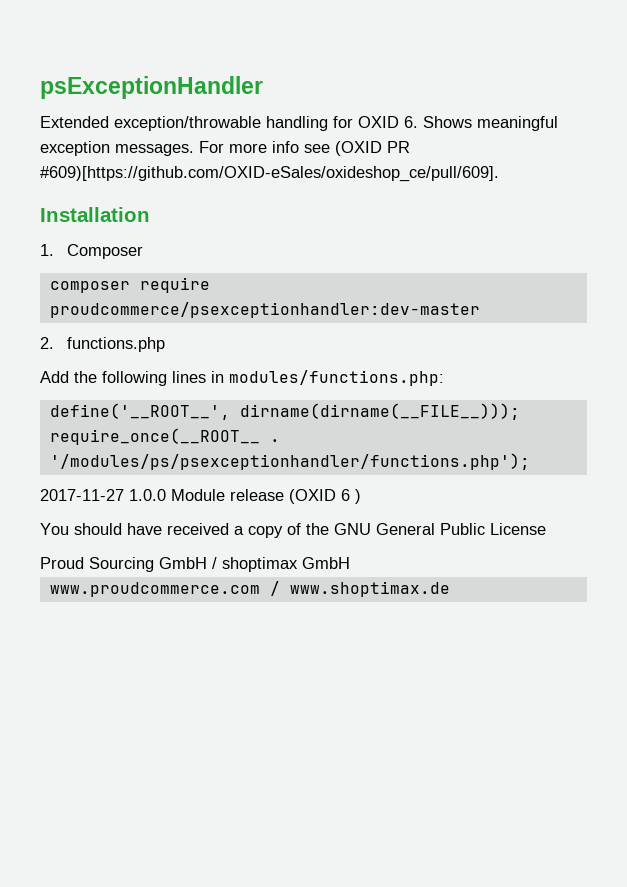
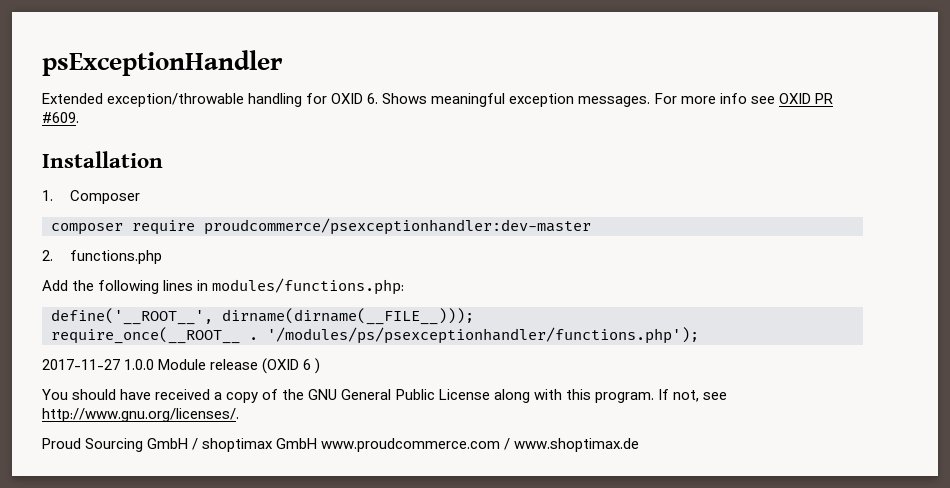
[335,141,410,156] [40,166,499,182] (OXID PR #609)[https://github.com/OXID-eSales/oxideshop_ce/pull/609]. -> [778,93,833,104] [42,112,79,123] OXID PR #609.
(546, 529) none -> [493,389,727,403] [42,408,239,422] along with this program. If not, see http://www.gnu.org/licenses/.
(350, 563) // -> (318, 443) none

